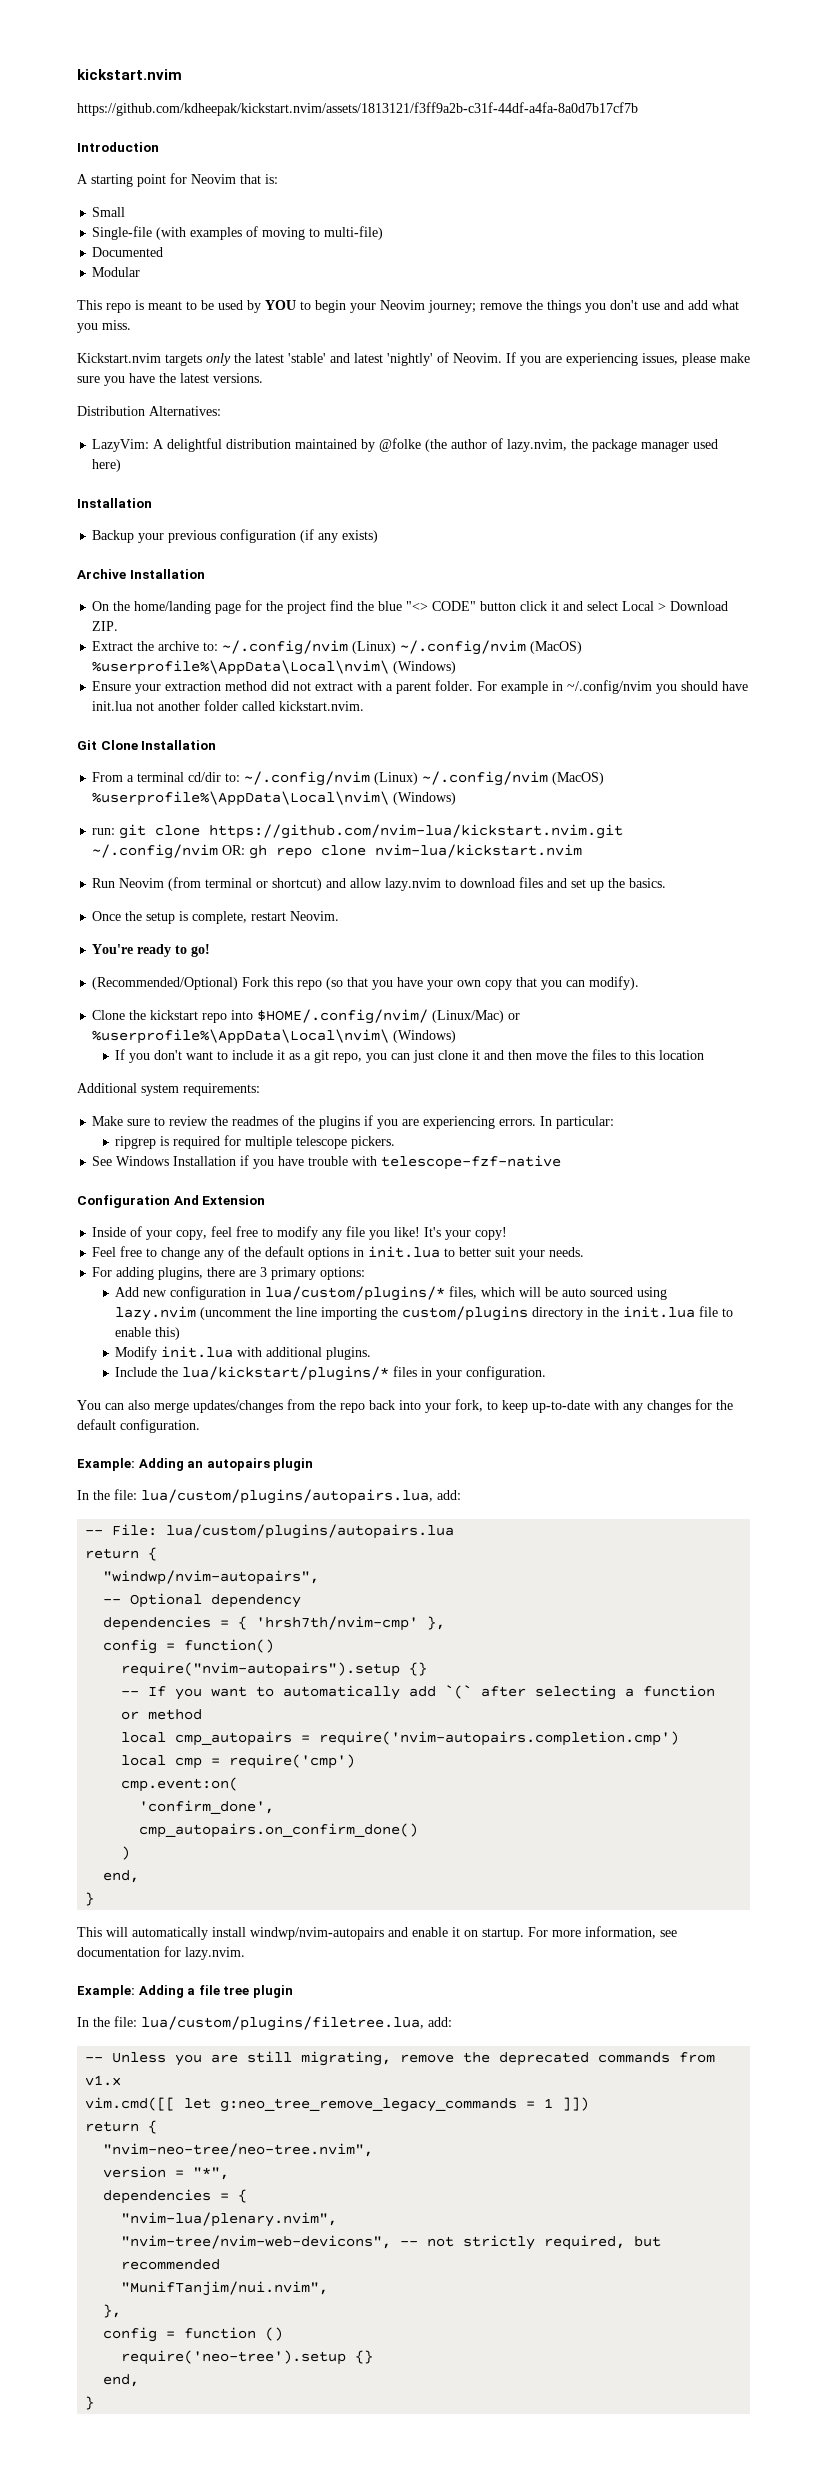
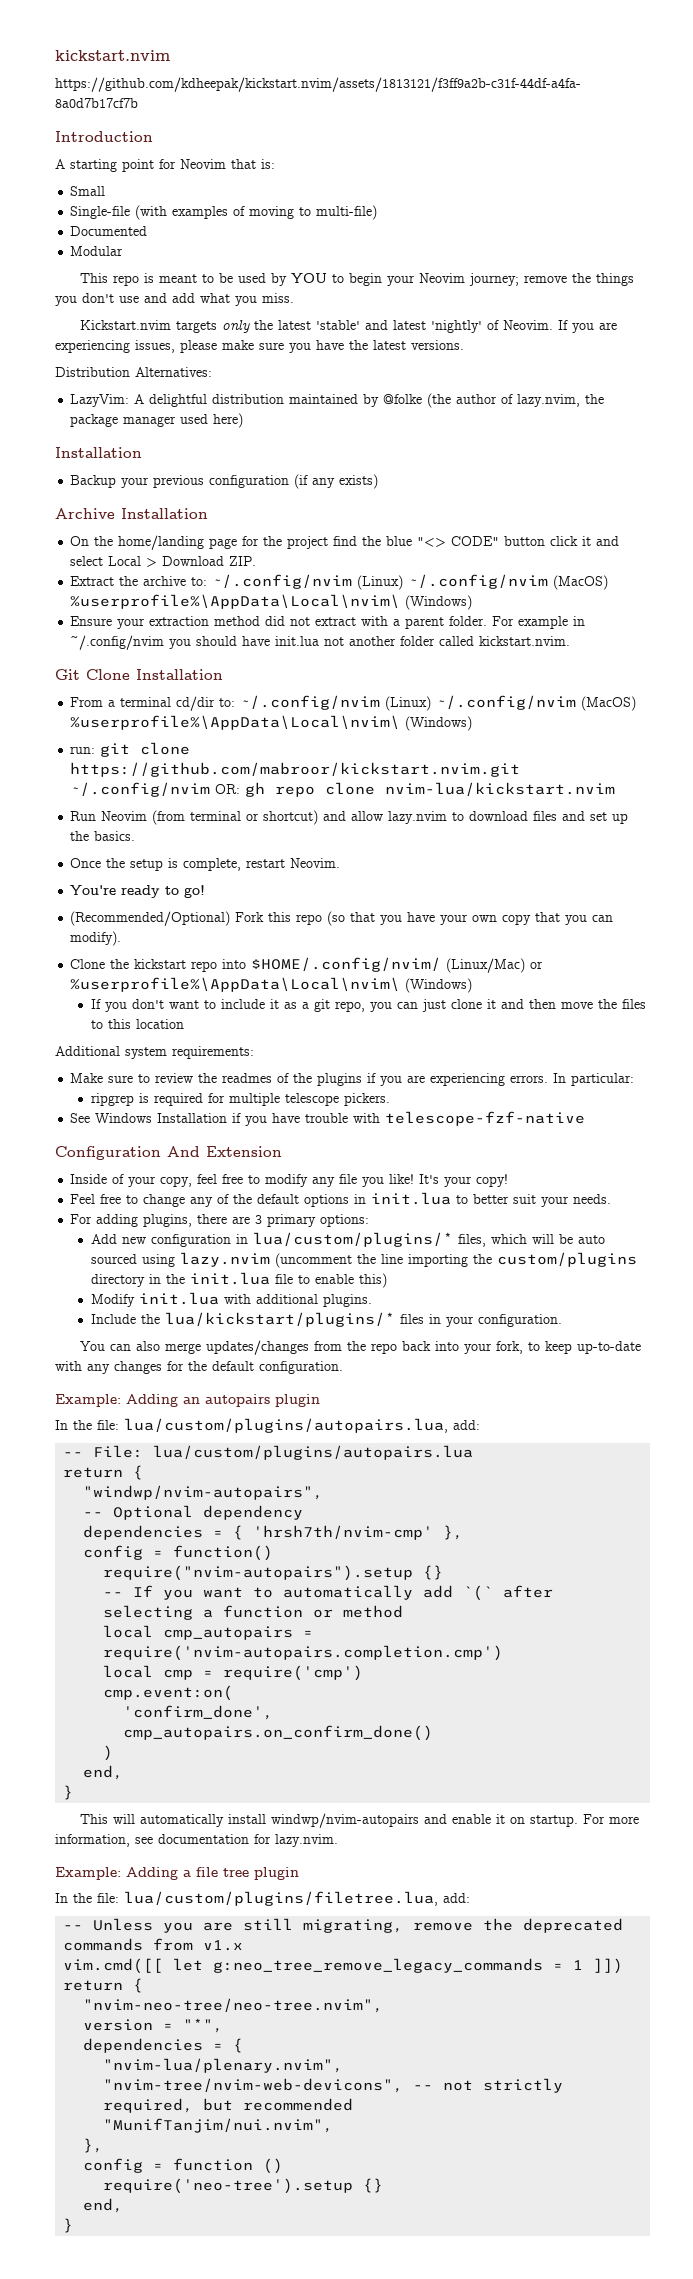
[209,824,624,839] https://github.com/nvim-lua/kickstart.nvim.git -> [70,762,521,777] https://github.com/mabroor/kickstart.nvim.git

